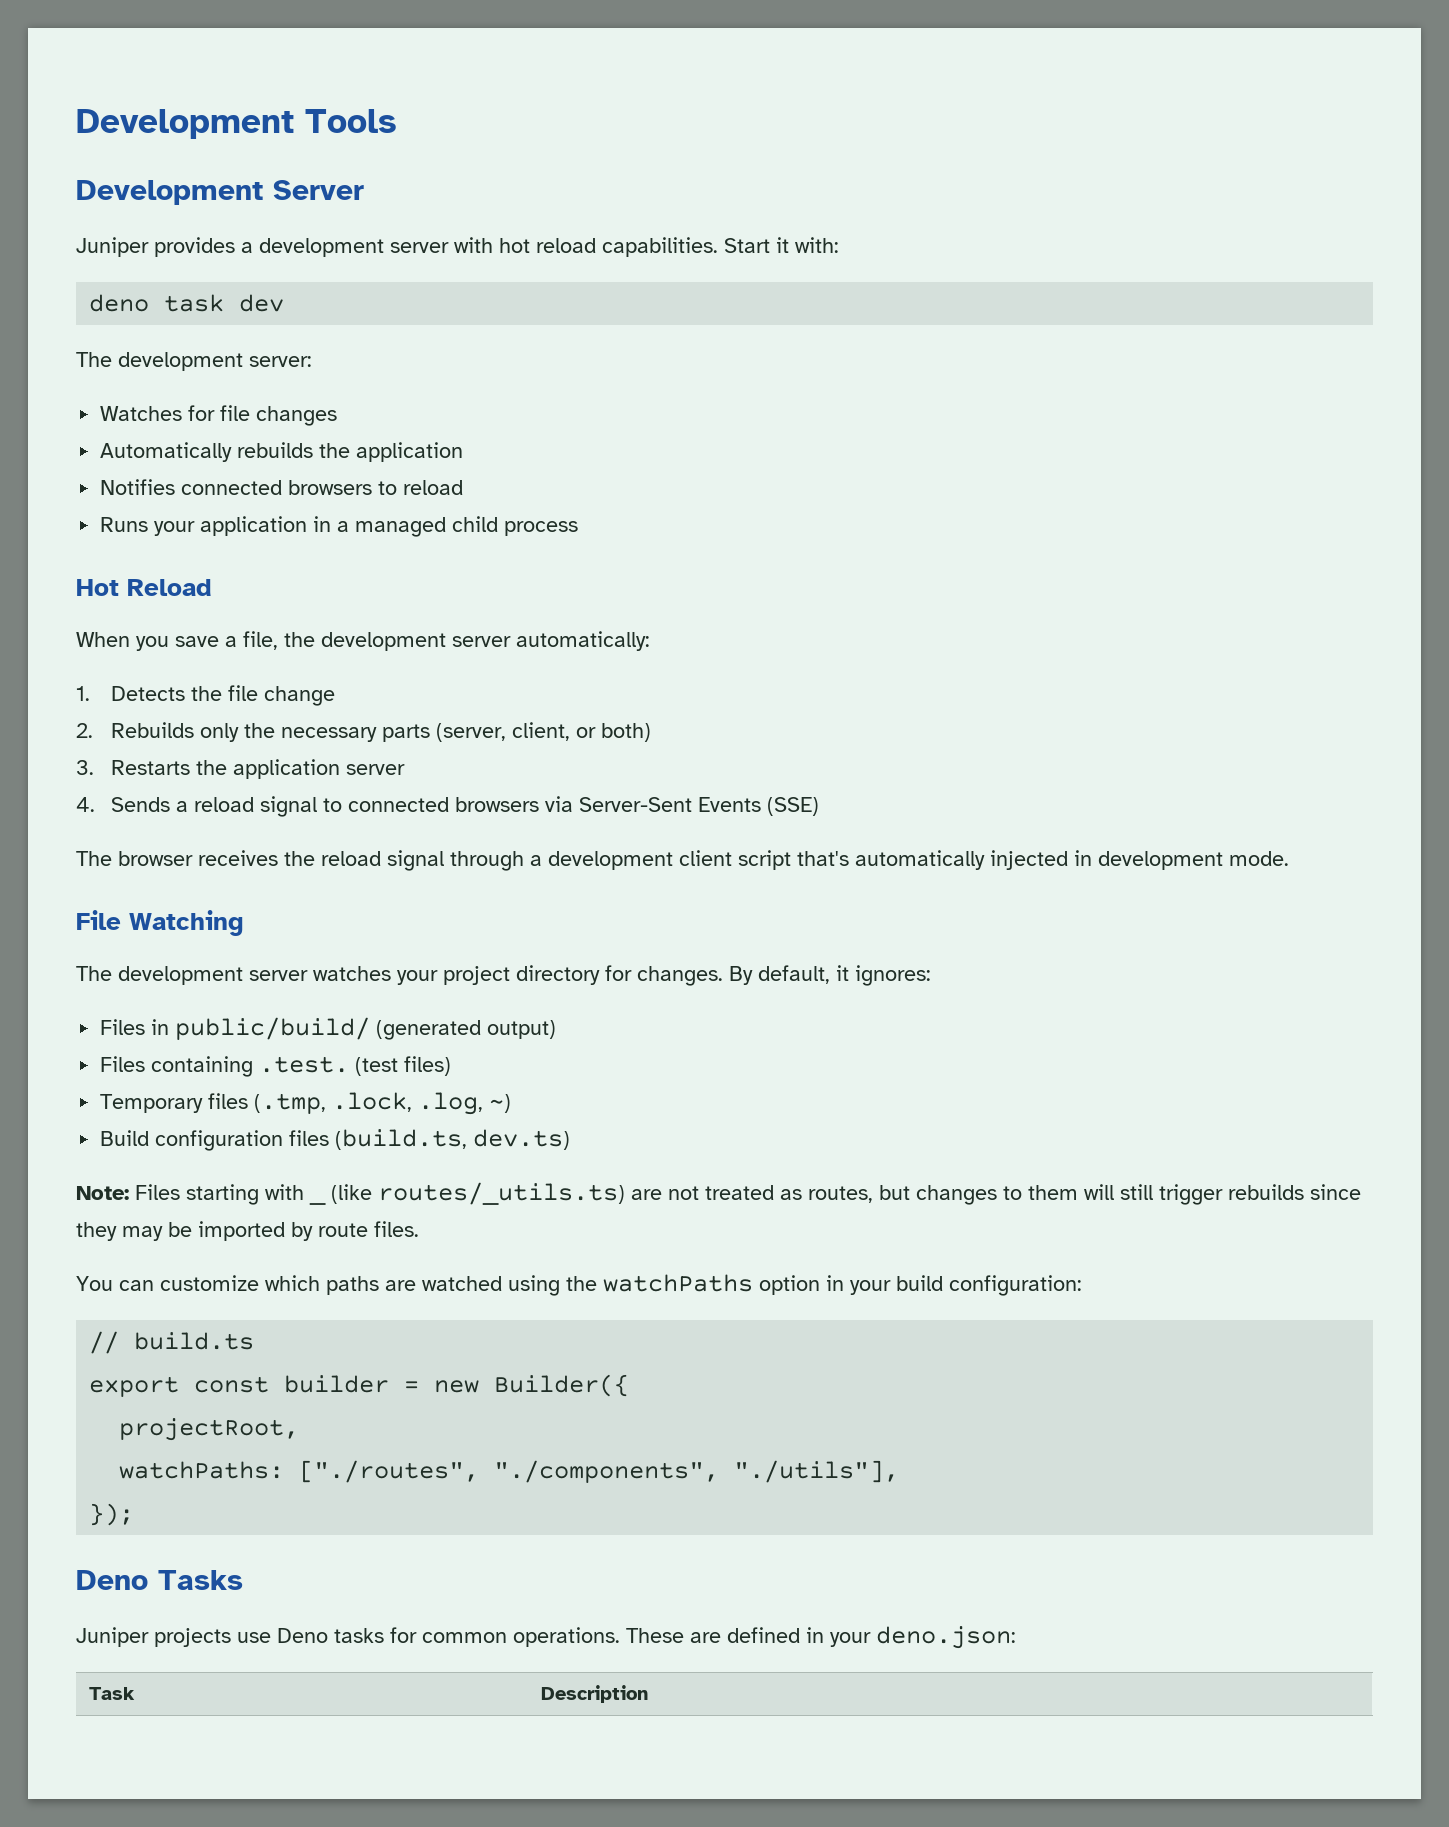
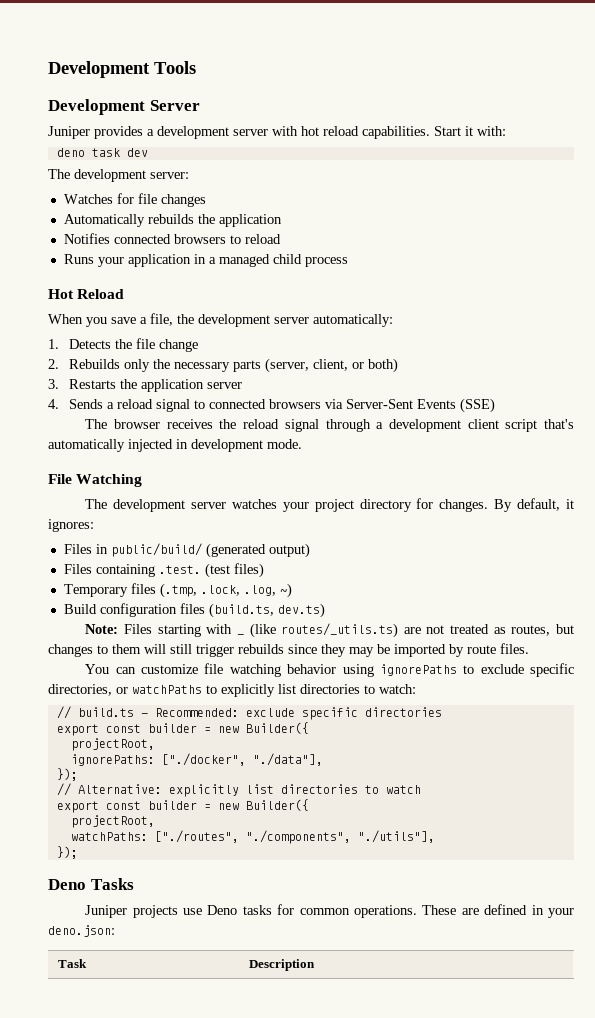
[265,1274,1082,1296] [89,1331,255,1354] which paths are watched using the watchPaths option in your build configuration: // // build.ts -> [204,663,574,677] [48,684,416,697] [56,706,442,720] [56,722,309,736] [70,738,155,751] [70,753,323,766] [56,768,78,781] [56,783,421,797] file watching behavior using ignorePaths to exclude specific directories, or watchPaths to explicitly list directories to watch: // // build.ts - Recommended: exclude specific directories // export const builder = new Builder({ // projectRoot, // ignorePaths: ["./docker", "./data"], // }); // // Alternative: explicitly list directories to watch

